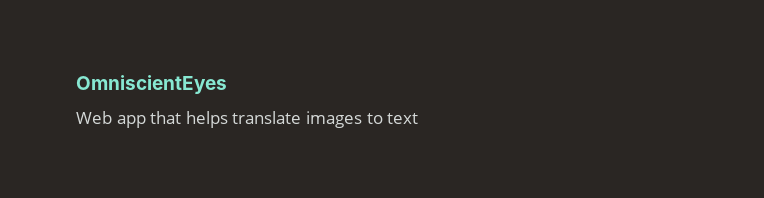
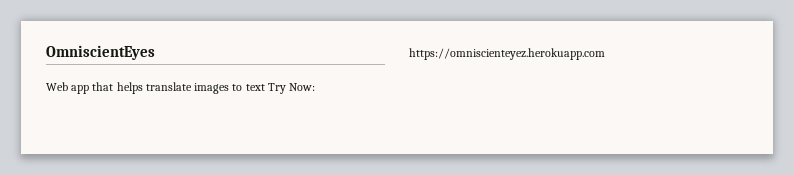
(419, 118) none -> [267,83,316,94] [409,48,605,60] Try Now: https://omniscienteyez.herokuapp.com

